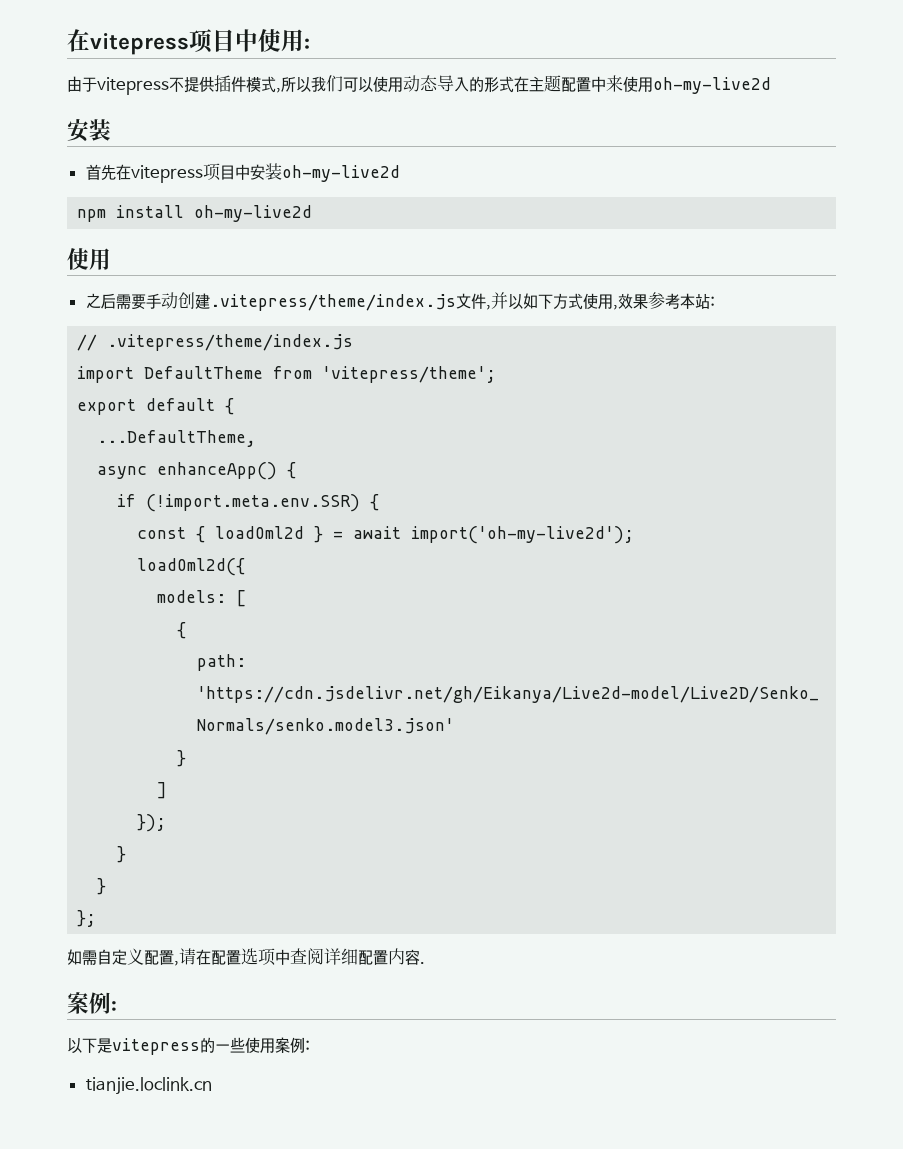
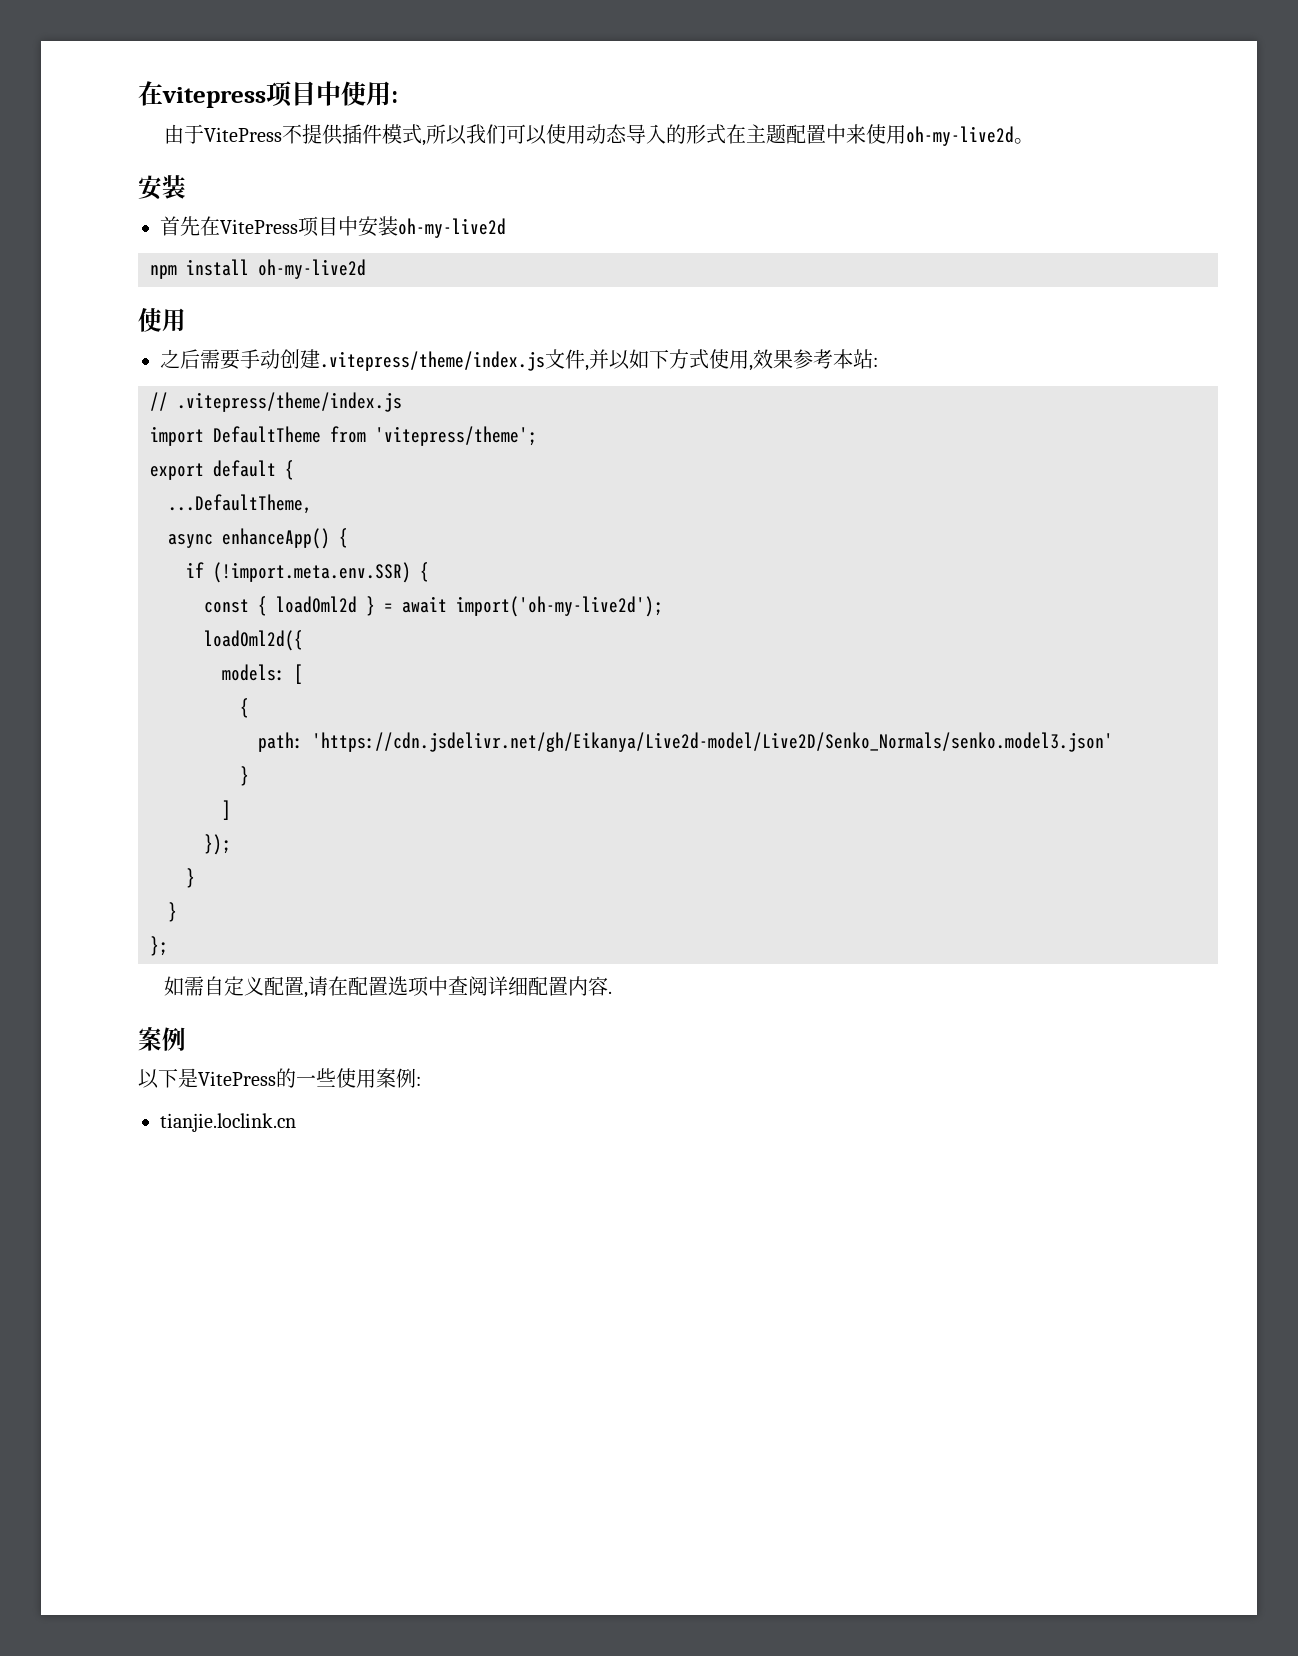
[97,77,169,95] vitepress -> [204,127,283,142] VitePress
(771, 85) none -> [1014,138,1035,144] 。
[130,165,203,183] vitepress -> [220,219,298,234] VitePress
[111,1001,117,1011] : -> (186, 1039) none
[112,1038,200,1055] vitepress -> [198,1071,276,1086] VitePress

